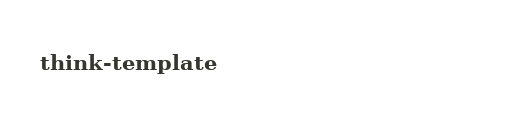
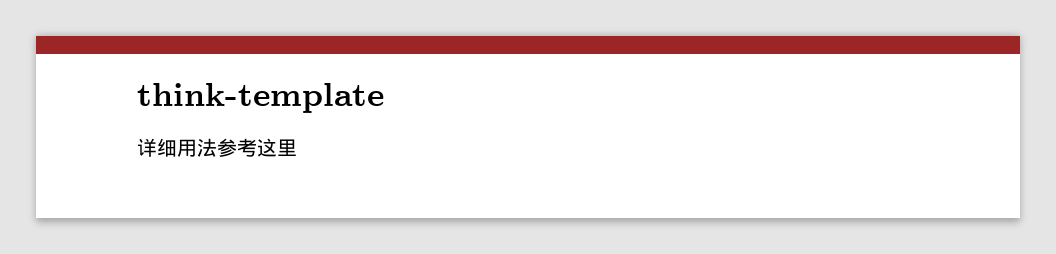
(217, 64) none -> [137,138,297,157] // 详细用法参考这里

